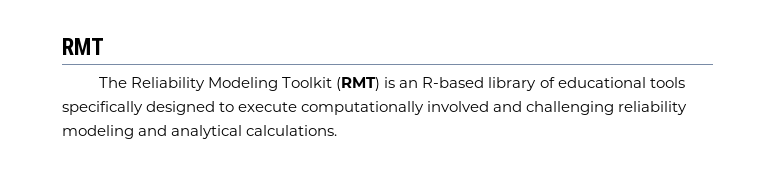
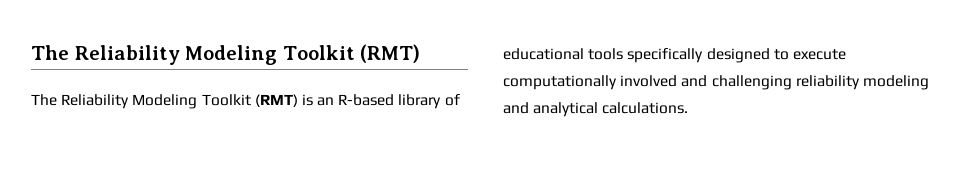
[62,38,104,55] RMT -> [31,44,421,65] The Reliability Modeling Toolkit (RMT)

